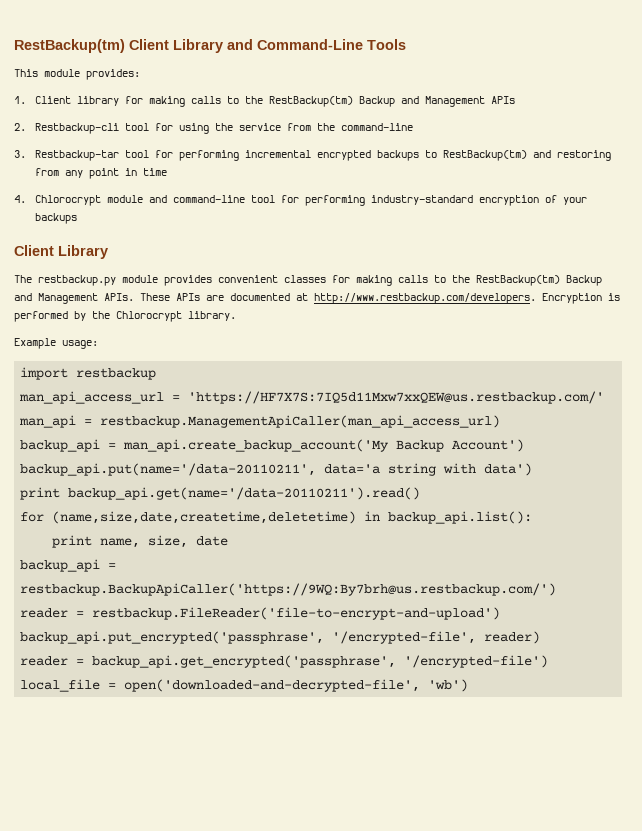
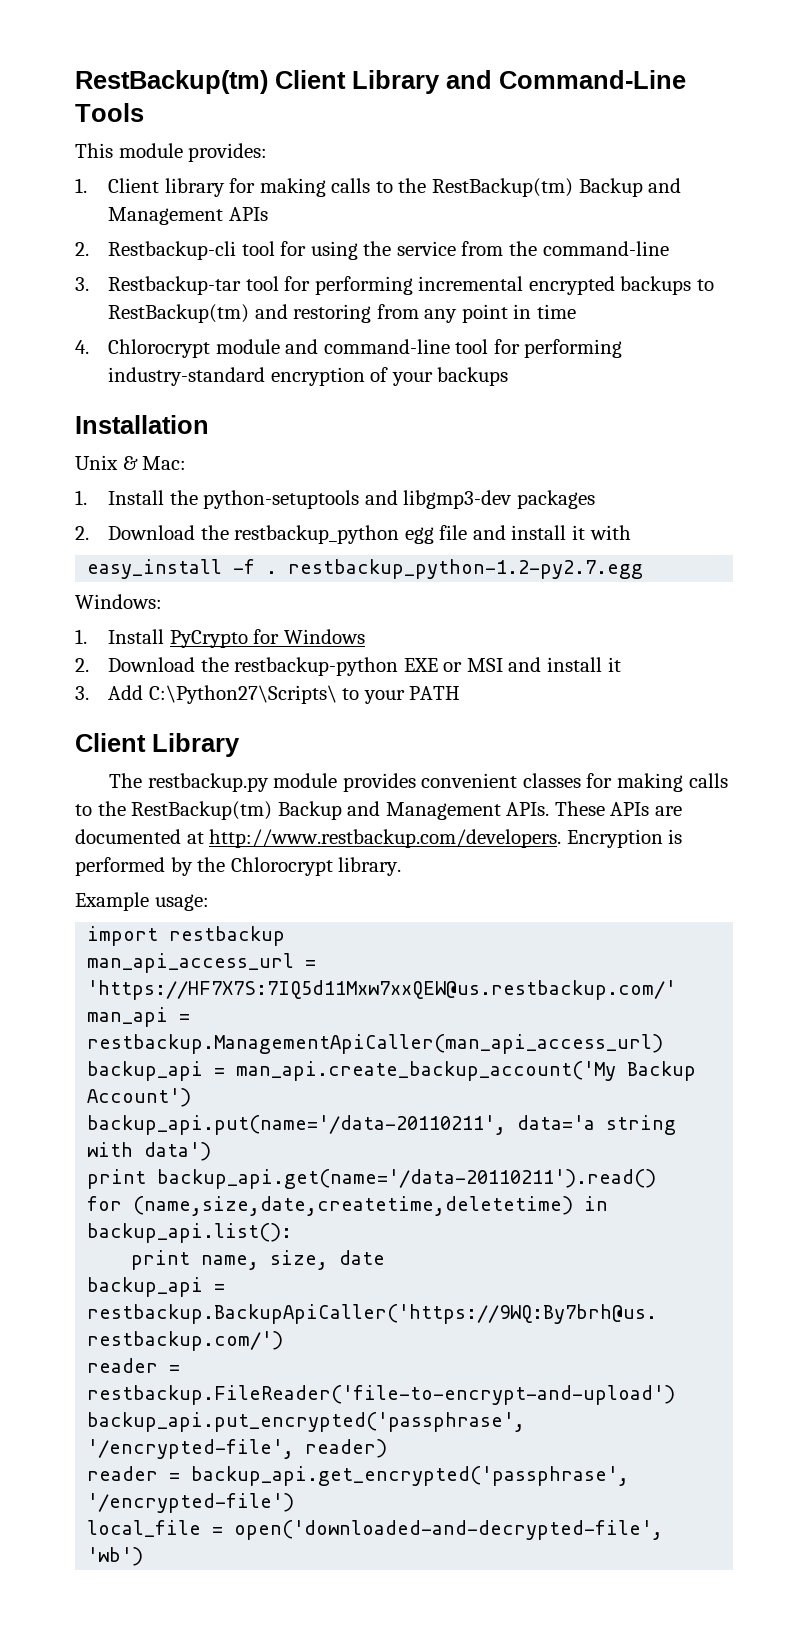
(77, 218) none -> [75,415,209,434] [75,455,187,470] [75,490,595,509] [75,525,631,544] [87,559,644,579] [75,594,162,609] [75,629,365,648] [75,657,621,676] [75,685,461,704] // Installation // Unix & Mac: // 1. Install the python-setuptools and libgmp3-dev packages // 2. Download the restbackup_python egg file and install it with // easy_install -f . restbackup_python-1.2-py2.7.egg // Windows: // 1. Install PyCrypto for Windows // 2. Download the restbackup-python EXE or MSI and install it // 3. Add C:\Python27\Scripts\ to your PATH

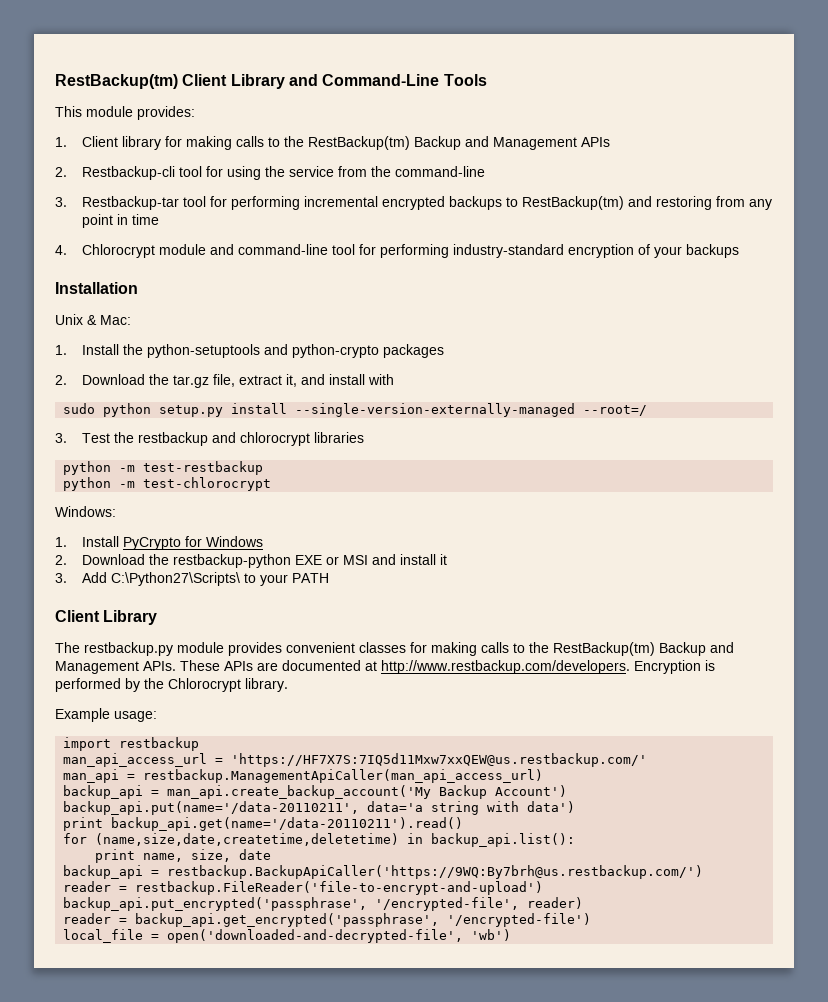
[403,490,512,509] libgmp3-dev -> [291,344,379,358] python-crypto
[234,525,585,544] restbackup_python egg file and install it -> [172,374,365,388] tar.gz file, extract it, and install
[87,559,644,579] easy_install -f . restbackup_python-1.2-py2.7.egg -> [63,403,648,417] [55,432,364,446] [63,461,264,475] [63,477,272,491] sudo python setup.py install --single-version-externally-managed --root=/ // 3. Test the restbackup and chlorocrypt libraries // python -m test-restbackup // python -m test-chlorocrypt

